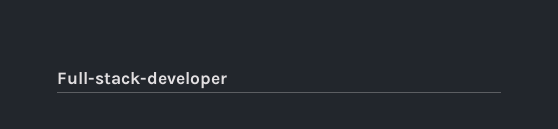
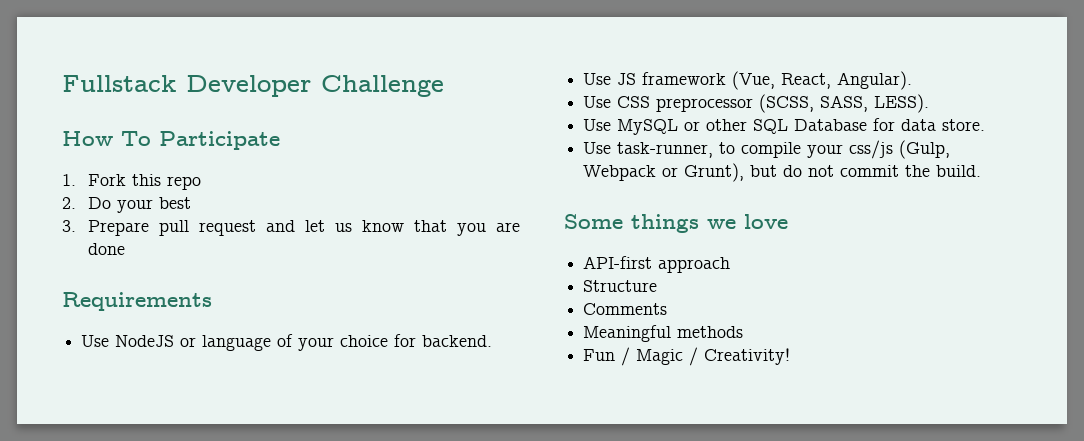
[57,72,227,89] Full-stack-developer -> [62,75,444,97] [62,131,280,150] [62,174,201,190] [62,197,191,213] [62,220,520,236] [87,243,125,255] [62,292,212,311] [81,334,493,351] [583,71,913,90] [583,94,930,113] [583,118,986,135] [583,140,951,159] [583,163,982,182] [564,214,788,233] [583,256,731,273] [583,280,658,292] [583,303,668,315] [583,325,744,342] [583,347,791,366] Fullstack Developer Challenge // How To Participate // 1. Fork this repo // 2. Do your best // 3. Prepare pull request and let us know that you are done // Requirements // Use NodeJS or language of your choice for backend. // Use JS framework (Vue, React, Angular). // Use CSS preprocessor (SCSS, SASS, LESS). // Use MySQL or other SQL Database for data store. // Use task-runner, to compile your css/js (Gulp, Webpack or Grunt), but do not commit the build. // Some things we love // API-first approach // Structure // Comments // Meaningful methods // Fun / Magic / Creativity!

